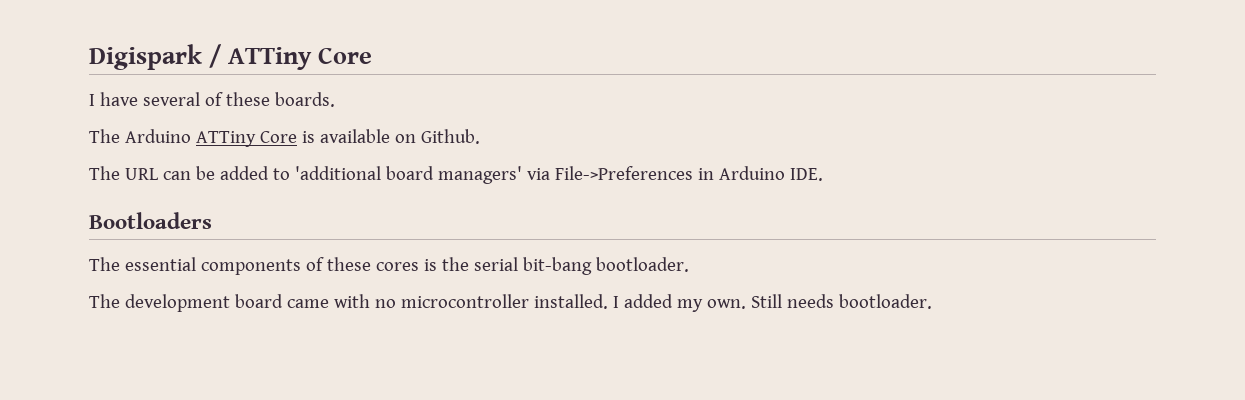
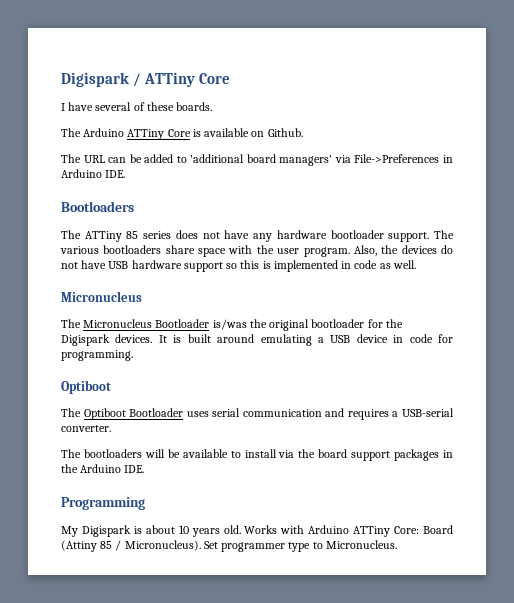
[124,257,689,275] [89,294,932,312] essential components of these cores is the serial bit-bang bootloader. // The development board came with no microcontroller installed. I added my own. Still needs bootloader. -> [84,230,454,242] [60,245,454,257] [61,260,416,272] [61,291,142,302] [61,319,403,331] [61,334,454,346] [61,350,133,361] [61,380,111,394] [61,408,454,420] [61,425,111,432] [61,449,454,461] [61,464,145,473] [61,497,145,510] [61,525,454,537] [61,540,397,552] ATTiny 85 series does not have any hardware bootloader support. The various bootloaders share space with the user program. Also, the devices do not have USB hardware support so this is implemented in code as well. // Micronucleus // The Micronucleus Bootloader is/was the original bootloader for the Digispark devices. It is built around emulating a USB device in code for programming. // Optiboot // The Optiboot Bootloader uses serial communication and requires a USB-serial converter. // The bootloaders will be available to install via the board support packages in the Arduino IDE. // Programming // My Digispark is about 10 years old. Works with Arduino ATTiny Core: Board (Attiny 85 / Micronucleus). Set programmer type to Micronucleus.

